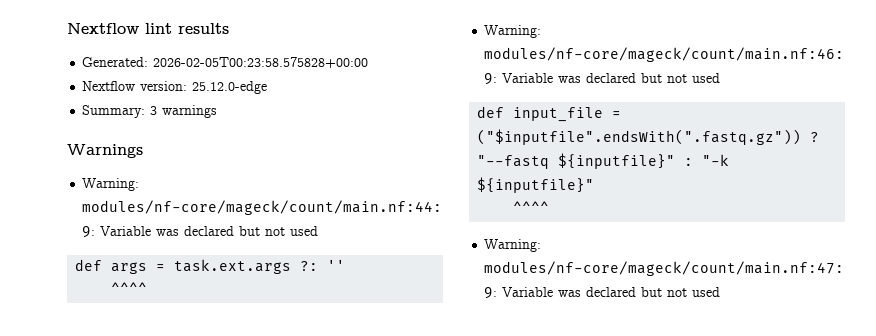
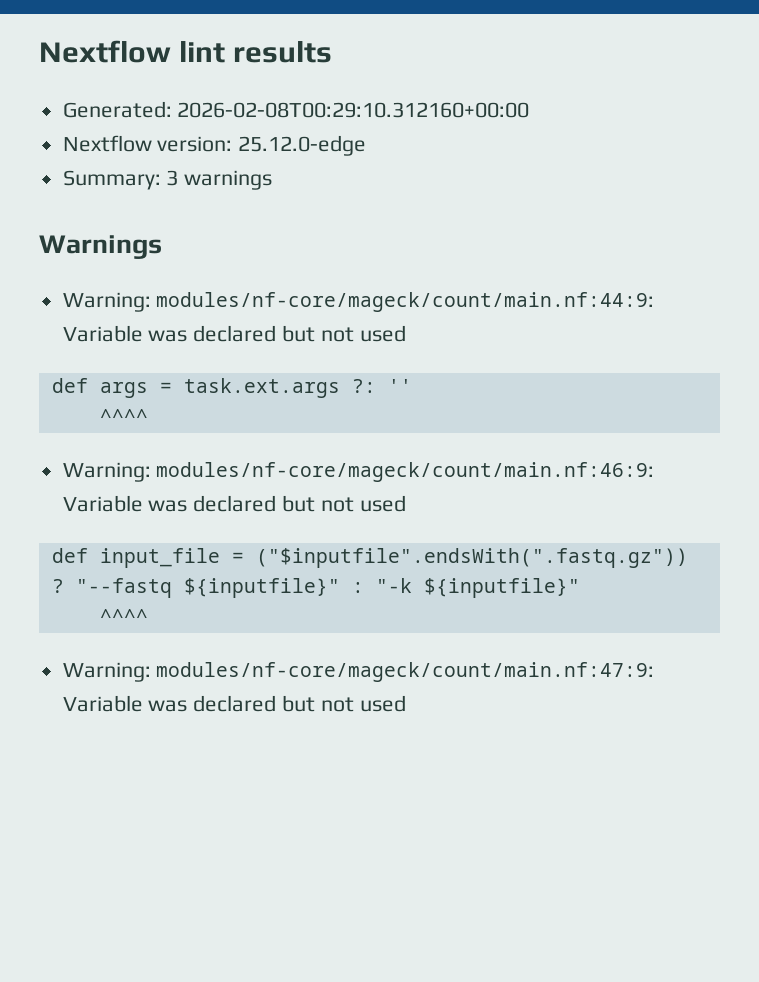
[153,57,369,68] 2026-02-05T00:23:58.575828+00:00 -> [177,102,530,118] 2026-02-08T00:29:10.312160+00:00

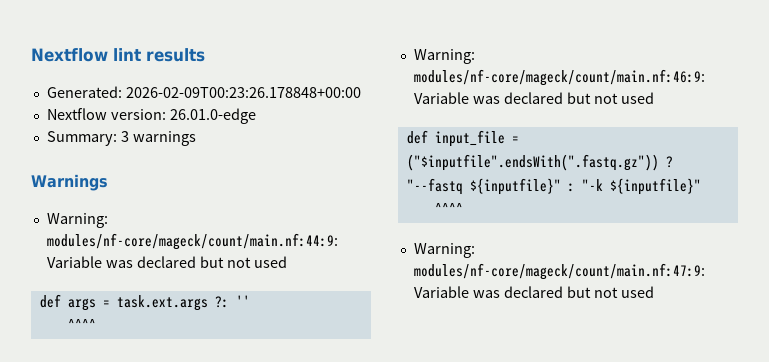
[177,102,530,118] 2026-02-08T00:29:10.312160+00:00 -> [125,87,361,98] 2026-02-09T00:23:26.178848+00:00
[238,135,367,156] 25.12.0-edge -> [169,108,256,124] 26.01.0-edge

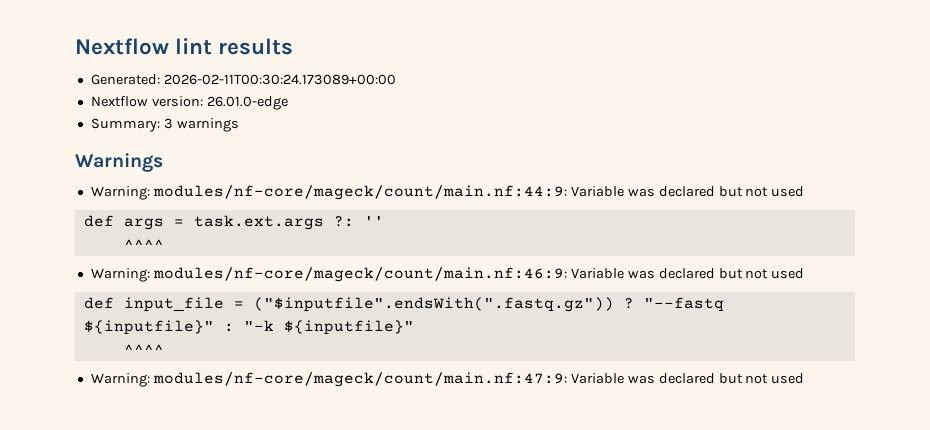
[125,87,361,98] 2026-02-09T00:23:26.178848+00:00 -> [163,74,396,85] 2026-02-11T00:30:24.173089+00:00

